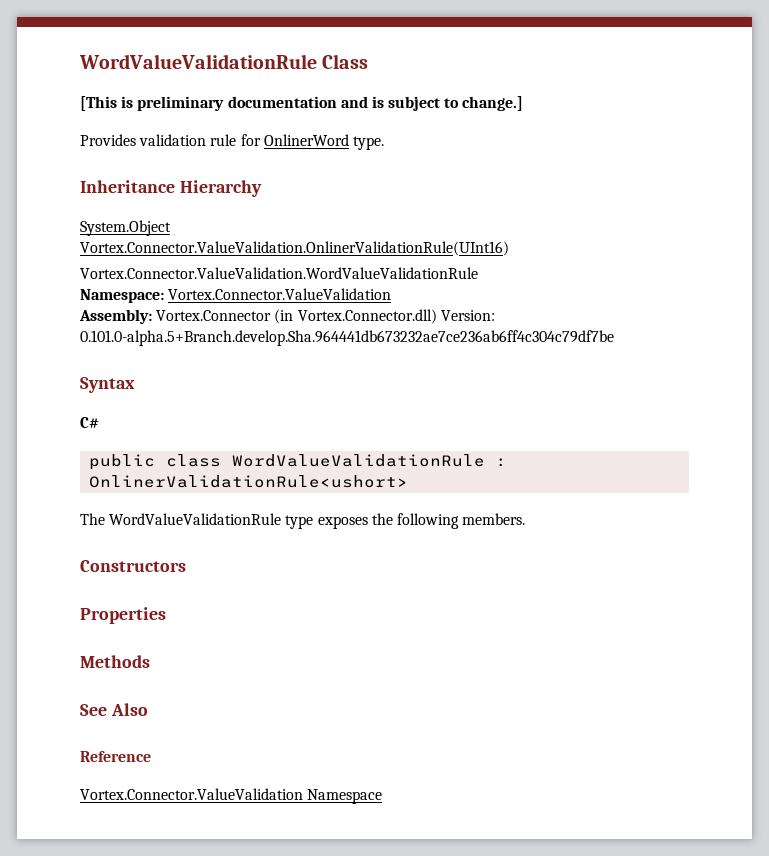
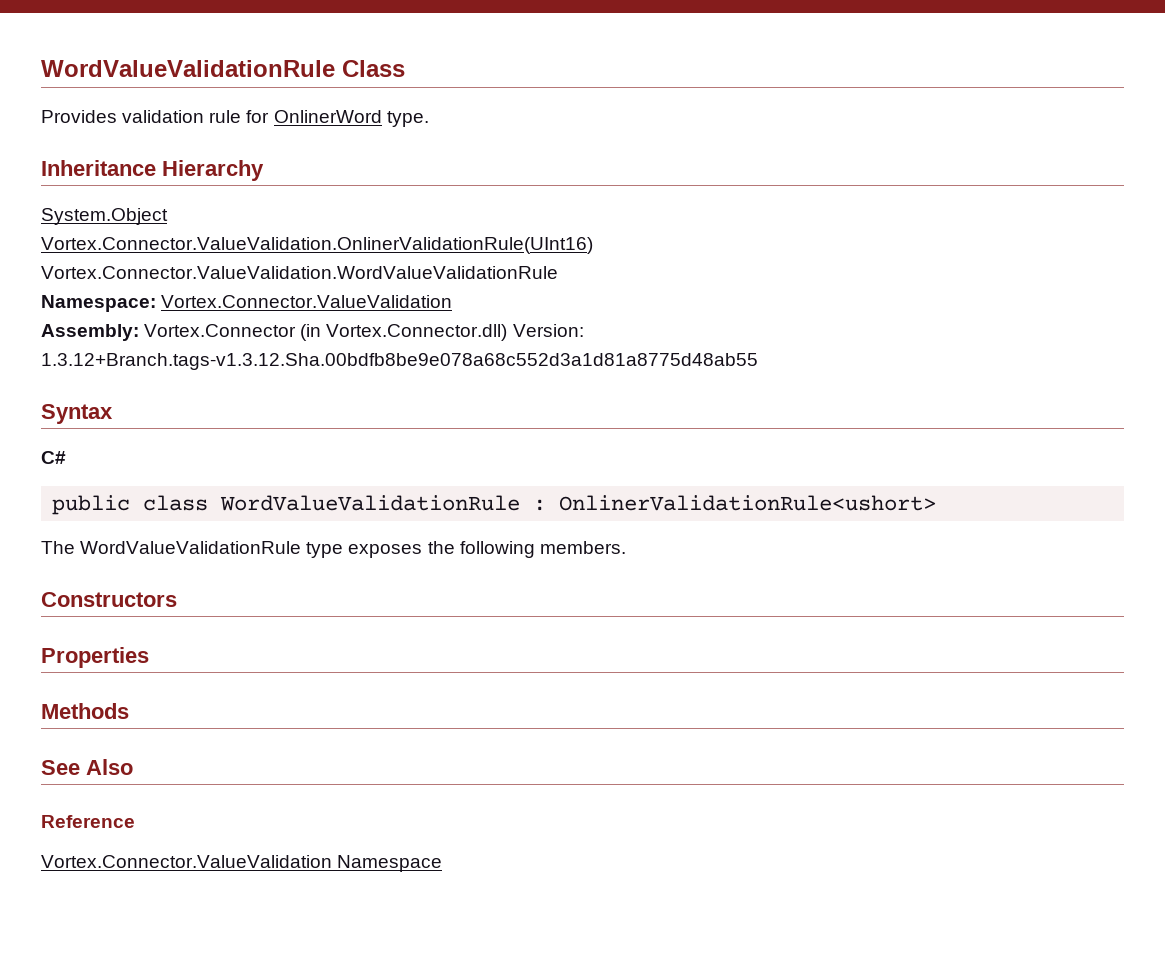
[80,96,524,111] // [This is preliminary documentation and is subject to change.] -> (405, 68) none
[80,330,614,346] 0.101.0-alpha.5+Branch.develop.Sha.964441db673232ae7ce236ab6ff4c304c79df7be -> [41,353,758,370] 1.3.12+Branch.tags-v1.3.12.Sha.00bdfb8be9e078a68c552d3a1d81a8775d48ab55

